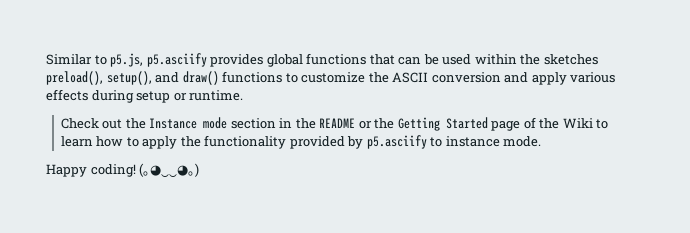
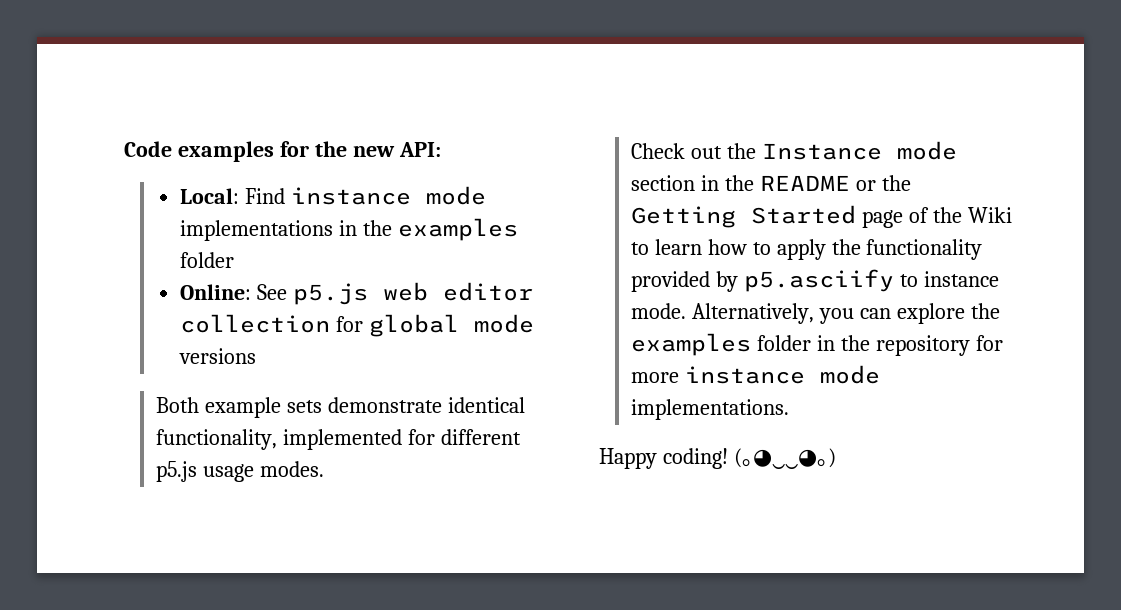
[46,53,598,67] [46,71,616,85] [46,89,244,103] Similar to p5.js, p5.asciify provides global functions that can be used within the sketches preload(), setup(), and draw() functions to customize the ASCII conversion and apply various effects during setup or runtime. -> [124,141,441,162] [180,186,486,205] [180,218,518,241] [180,252,235,268] [180,282,533,305] [180,314,534,337] [179,348,257,364] [155,397,525,418] [155,429,521,450] [155,461,324,482] Code examples for the new API: // Local: Find instance mode implementations in the examples folder // Online: See p5.js web editor collection for global mode versions // Both example sets demonstrate identical functionality, implemented for different p5.js usage modes.
(542, 141) none -> [691,303,1000,324] [630,333,1003,356] [630,365,880,384] [630,399,789,420] Alternatively, you can explore the examples folder in the repository for more instance mode implementations.

